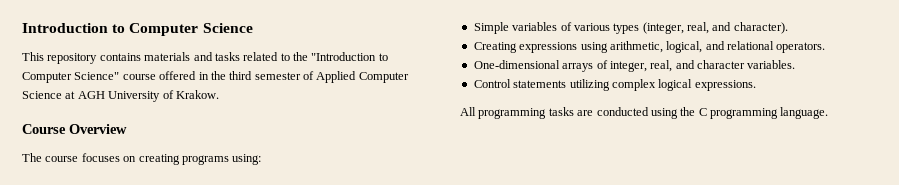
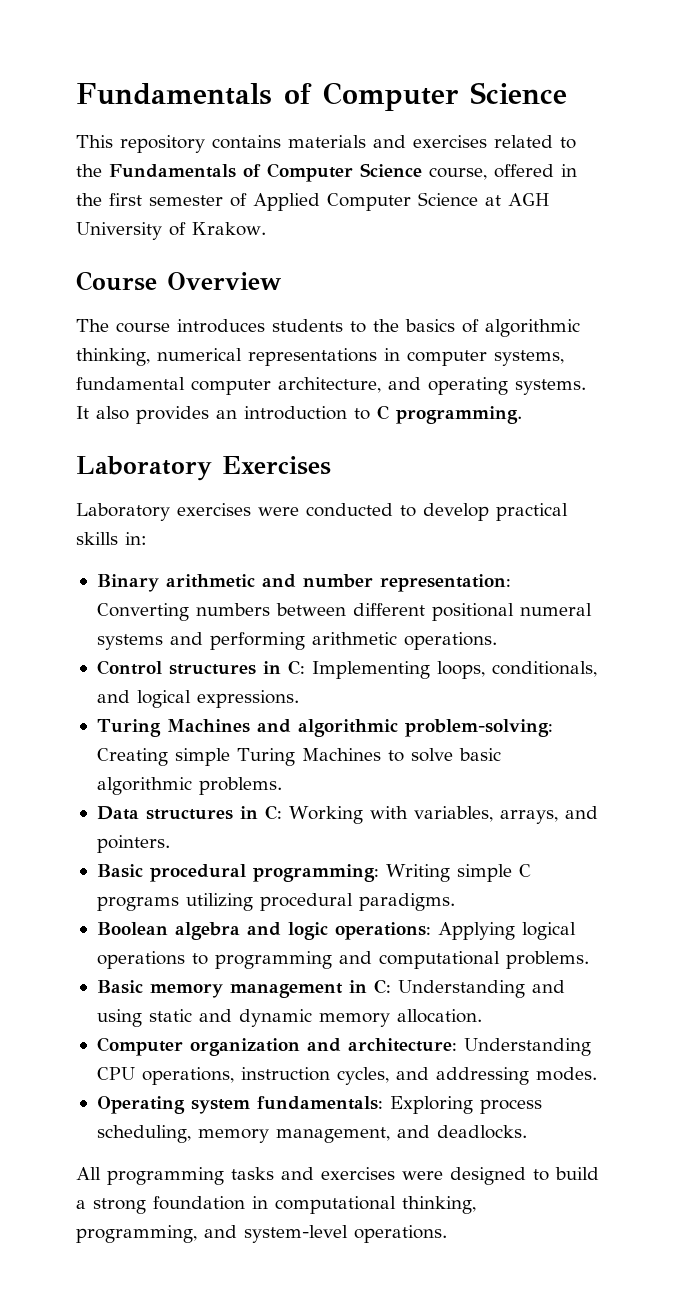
[22,23,126,33] Introduction to -> [76,83,312,105] Fundamentals of
[214,52,240,61] tasks -> [413,135,487,148] exercises
[311,52,388,61] [22,72,156,83] "Introduction to Computer Science" course -> [109,163,487,182] Fundamentals of Computer Science course,
[229,71,253,80] third -> [109,193,142,206] first
[81,153,262,165] [473,22,788,34] [473,41,826,53] [473,60,796,72] [473,79,756,91] [460,107,829,119] focuses on creating programs using: // Simple variables of various types (integer, real, and character). // Creating expressions using arithmetic, logical, and relational operators. // One-dimensional arrays of integer, real, and character variables. // Control statements utilizing complex logical expressions. // All programming tasks are conducted using the C programming language. -> [177,319,580,337] [76,348,564,366] [76,377,586,395] [76,405,522,424] [76,456,331,481] [76,503,568,521] [76,532,147,545] [96,574,511,592] [96,603,592,621] [96,632,497,650] [96,660,597,679] [96,690,299,708] [96,719,553,737] [96,748,501,766] [96,777,282,795] [96,805,598,824] [96,835,170,853] [96,864,531,882] [96,893,455,911] [96,922,576,940] [96,951,589,969] [96,979,565,998] [96,1009,482,1027] [96,1037,591,1056] [96,1067,597,1085] [96,1096,542,1114] [96,1125,527,1143] [76,1167,599,1185] [76,1196,476,1214] [76,1225,447,1243] introduces students to the basics of algorithmic thinking, numerical representations in computer systems, fundamental computer architecture, and operating systems. It also provides an introduction to C programming. // Laboratory Exercises // Laboratory exercises were conducted to develop practical skills in: // Binary arithmetic and number representation: Converting numbers between different positional numeral systems and performing arithmetic operations. // Control structures in C: Implementing loops, conditionals, and logical expressions. // Turing Machines and algorithmic problem-solving: Creating simple Turing Machines to solve basic algorithmic problems. // Data structures in C: Working with variables, arrays, and pointers. // Basic procedural programming: Writing simple C programs utilizing procedural paradigms. // Boolean algebra and logic operations: Applying logical operations to programming and computational problems. // Basic memory management in C: Understanding and using static and dynamic memory allocation. // Computer organization and architecture: Understanding CPU operations, instruction cycles, and addressing modes. // Operating system fundamentals: Exploring process scheduling, memory management, and deadlocks. // All programming tasks and exercises were designed to build a strong foundation in computational thinking, programming, and system-level operations.

